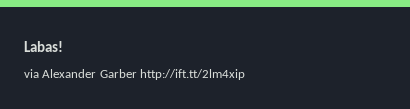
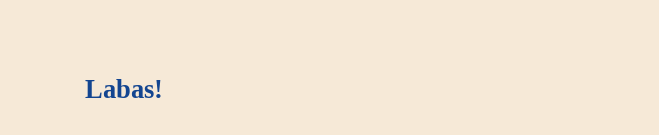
[24,69,246,80] // via Alexander Garber http://ift.tt/2lm4xip -> (163, 88) none

